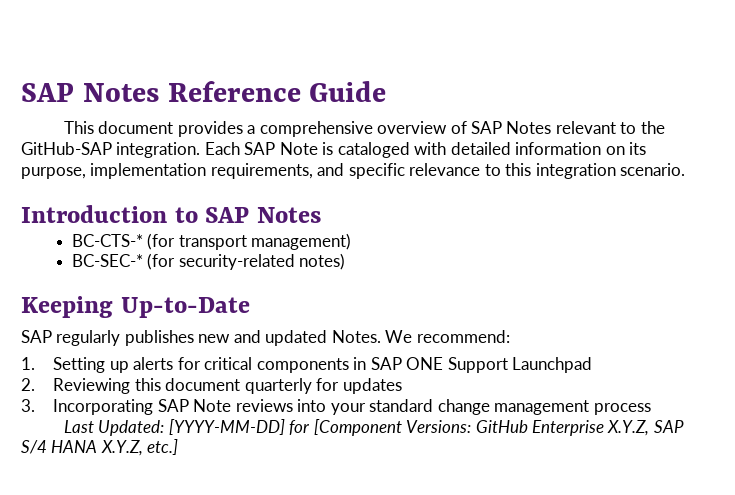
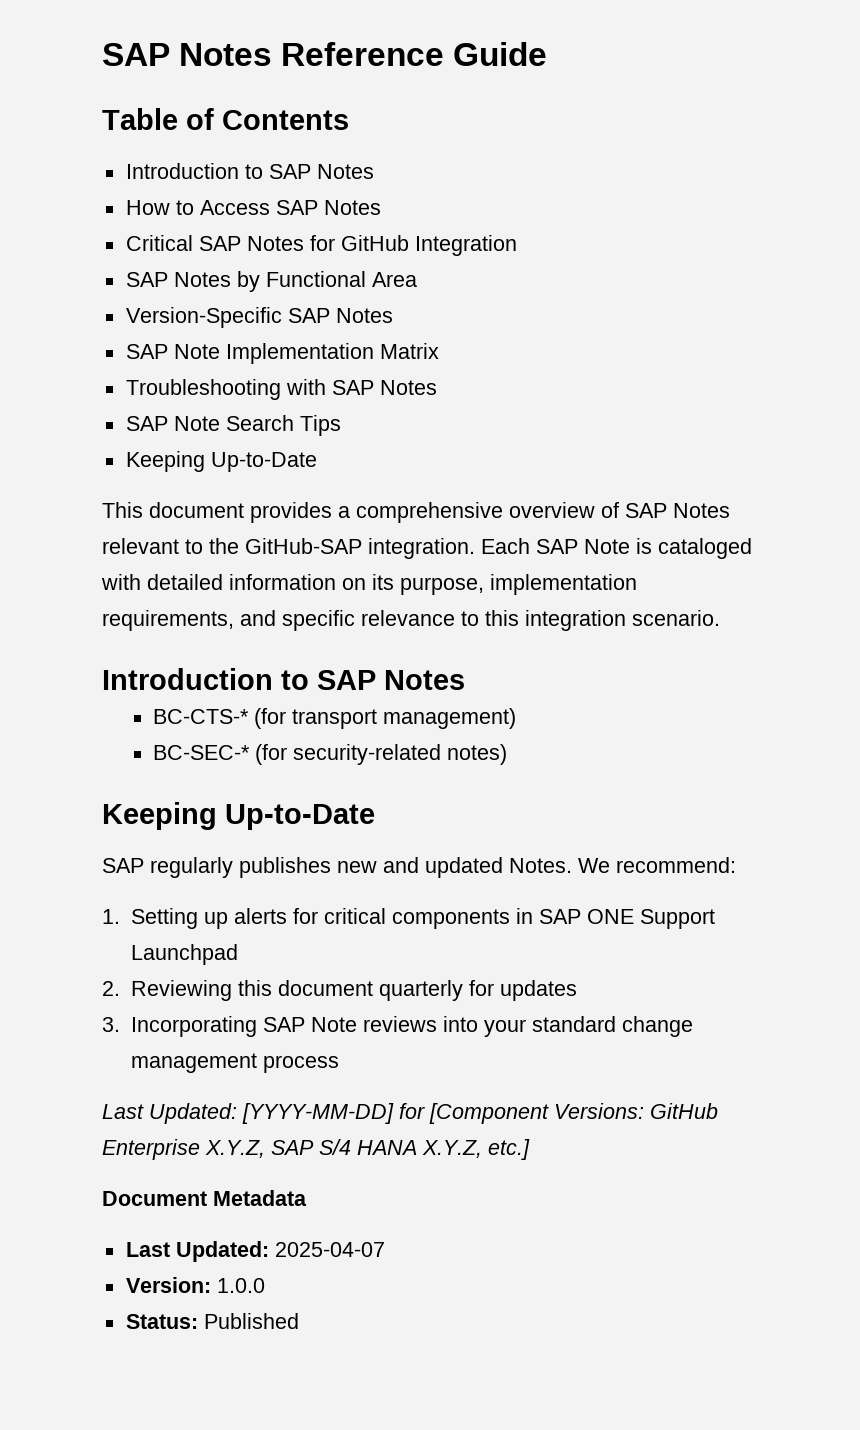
(387, 91) none -> [102,108,349,130] [125,163,374,179] [125,200,381,215] [125,235,517,256] [125,271,417,292] [125,307,393,328] [125,343,439,364] [125,379,437,400] [125,415,341,436] [125,451,317,472] // Table of Contents // Introduction to SAP Notes // How to Access SAP Notes // Critical SAP Notes for GitHub Integration // SAP Notes by Functional Area // Version-Specific SAP Notes // SAP Note Implementation Matrix // Troubleshooting with SAP Notes // SAP Note Search Tips // Keeping Up-to-Date
(179, 447) none -> [102,1190,307,1206] [125,1241,385,1262] [125,1277,265,1293] [125,1313,299,1329] // Document Metadata // Last Updated: 2025-04-07 // Version: 1.0.0 // Status: Published

